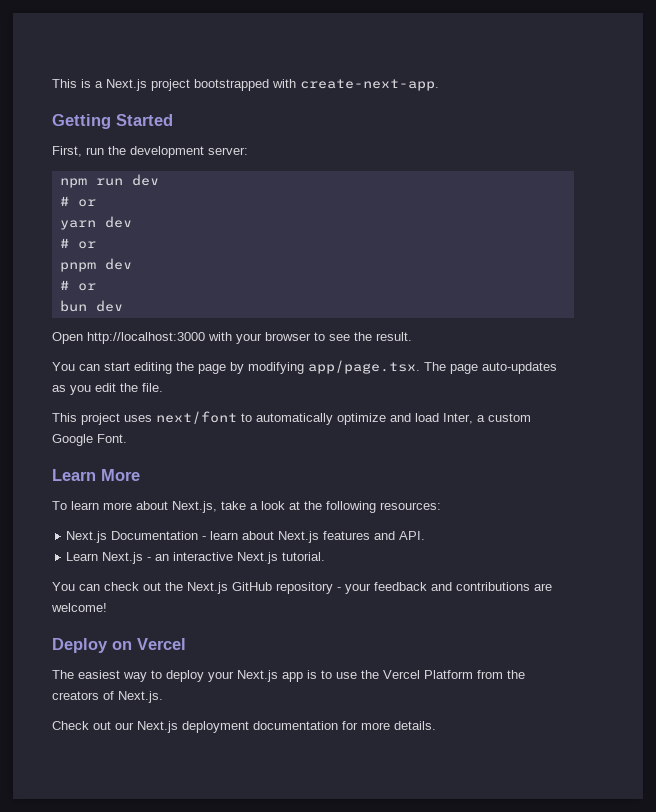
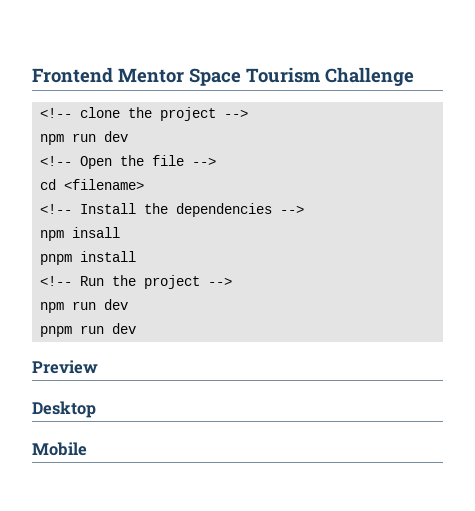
[52,79,439,91] [52,114,173,129] [52,146,248,158] [59,174,159,188] [59,196,96,207] [59,216,132,230] [59,238,96,249] [59,258,132,272] [59,280,96,291] [59,300,123,312] [52,332,412,344] [52,360,557,374] [52,383,163,395] [52,411,531,425] [52,434,127,446] [52,469,140,481] [52,501,441,513] [66,531,426,543] [66,552,326,564] [52,582,552,594] [51,603,107,612] [52,638,186,653] [52,670,525,682] [52,691,163,703] [52,721,436,733] This is a Next.js project bootstrapped with create-next-app. // Getting Started // First, run the development server: // npm run dev // # or // yarn dev // # or // pnpm dev // # or // bun dev // Open http://localhost:3000 with your browser to see the result. // You can start editing the page by modifying app/page.tsx. The page auto-updates as you edit the file. // This project uses next/font to automatically optimize and load Inter, a custom Google Font. // Learn More // To learn more about Next.js, take a look at the following resources: // Next.js Documentation - learn about Next.js features and API. // Learn Next.js - an interactive Next.js tutorial. // You can check out the Next.js GitHub repository - your feedback and contributions are welcome! // Deploy on Vercel // The easiest way to deploy your Next.js app is to use the Vercel Platform from the creators of Next.js. // Check out our Next.js deployment documentation for more details. -> [32,67,414,86] [39,107,248,121] [39,131,128,145] [39,155,216,169] [39,179,144,190] [39,203,304,217] [39,227,120,241] [39,251,136,265] [39,275,232,289] [39,299,128,313] [39,323,136,337] [32,360,98,374] [32,401,96,418] [32,442,87,456] Frontend Mentor Space Tourism Challenge // <!-- clone the project --> // npm run dev // <!-- Open the file --> // cd <filename> // <!-- Install the dependencies --> // npm insall // pnpm install // <!-- Run the project --> // npm run dev // pnpm run dev // Preview // Desktop // Mobile

